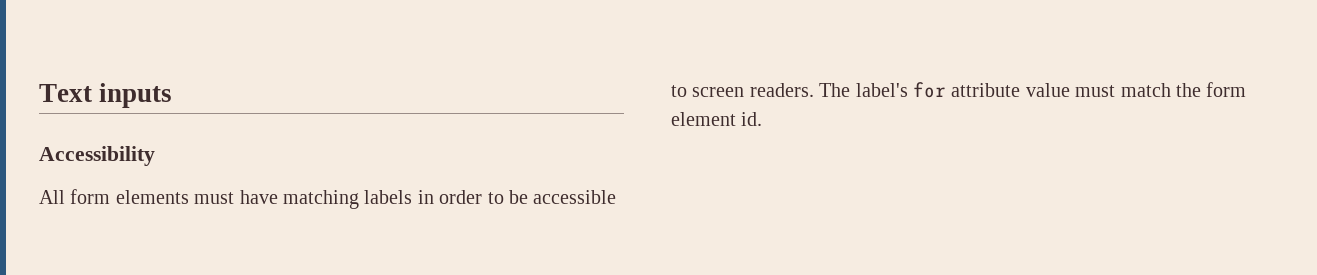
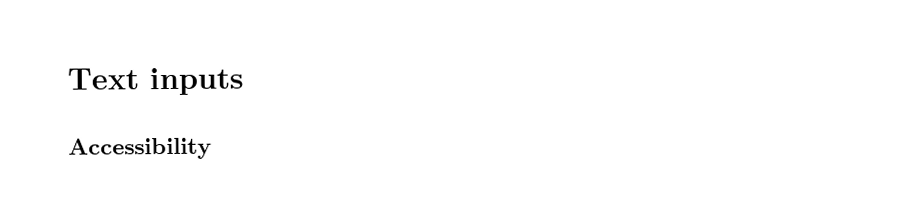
[39,189,617,209] [671,82,1247,98] [671,112,763,126] // All form elements must have matching labels in order to be accessible to screen readers. The label's for attribute value must match the form element id. -> (212, 148) none

